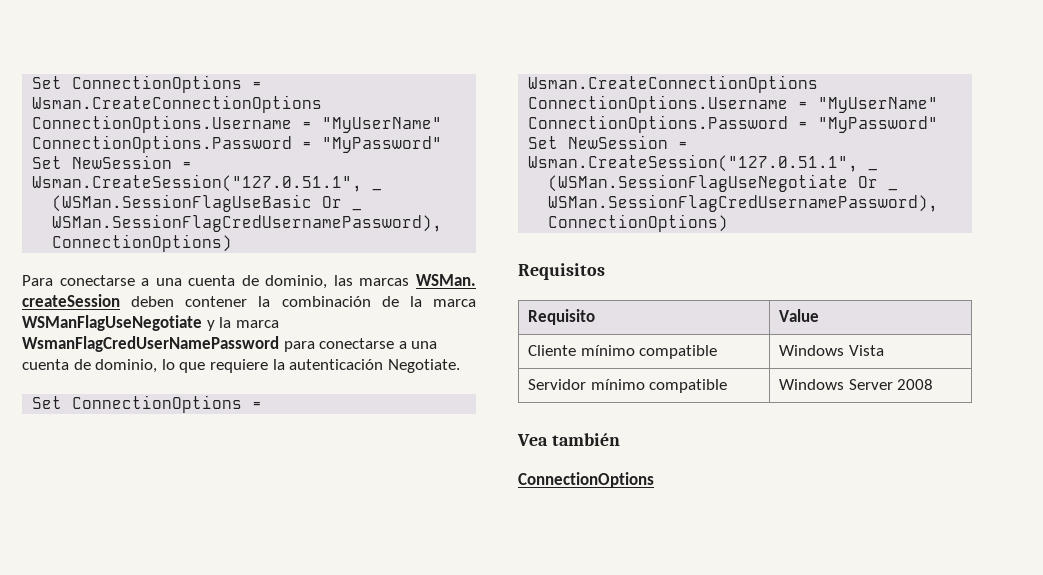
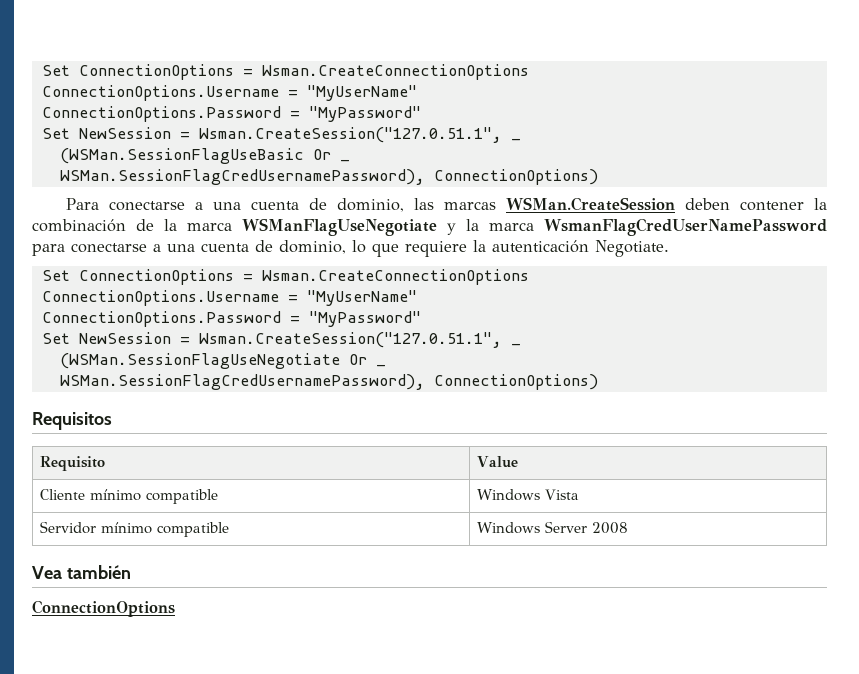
[415,274,476,286] [22,294,120,307] WSMan. createSession -> [505,197,675,211] WSMan.CreateSession

